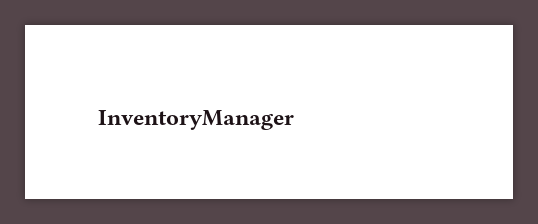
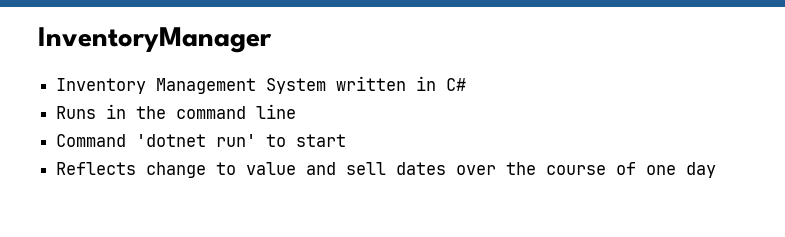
(294, 120) none -> [56,76,467,94] [56,104,297,119] [56,134,347,147] [56,162,717,178] // Inventory Management System written in C# // Runs in the command line // Command 'dotnet run' to start // Reflects change to value and sell dates over the course of one day

